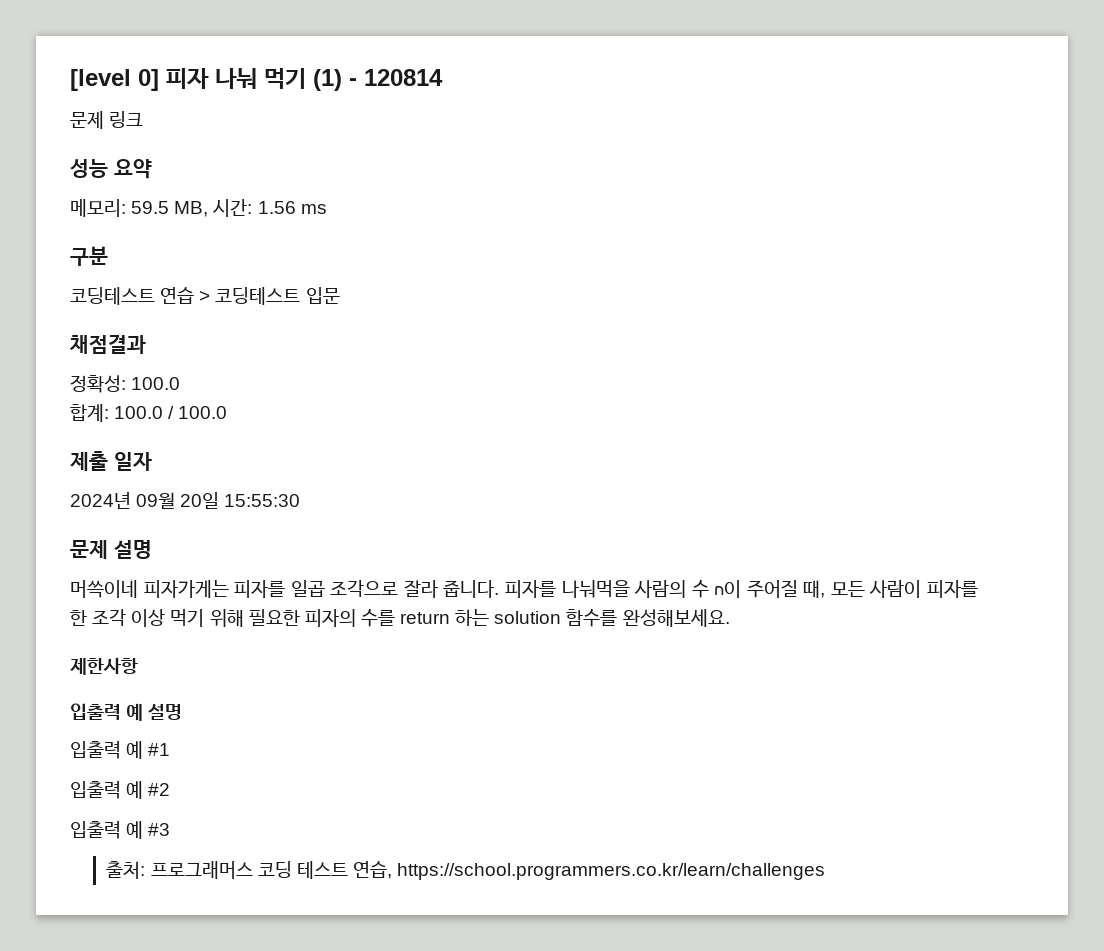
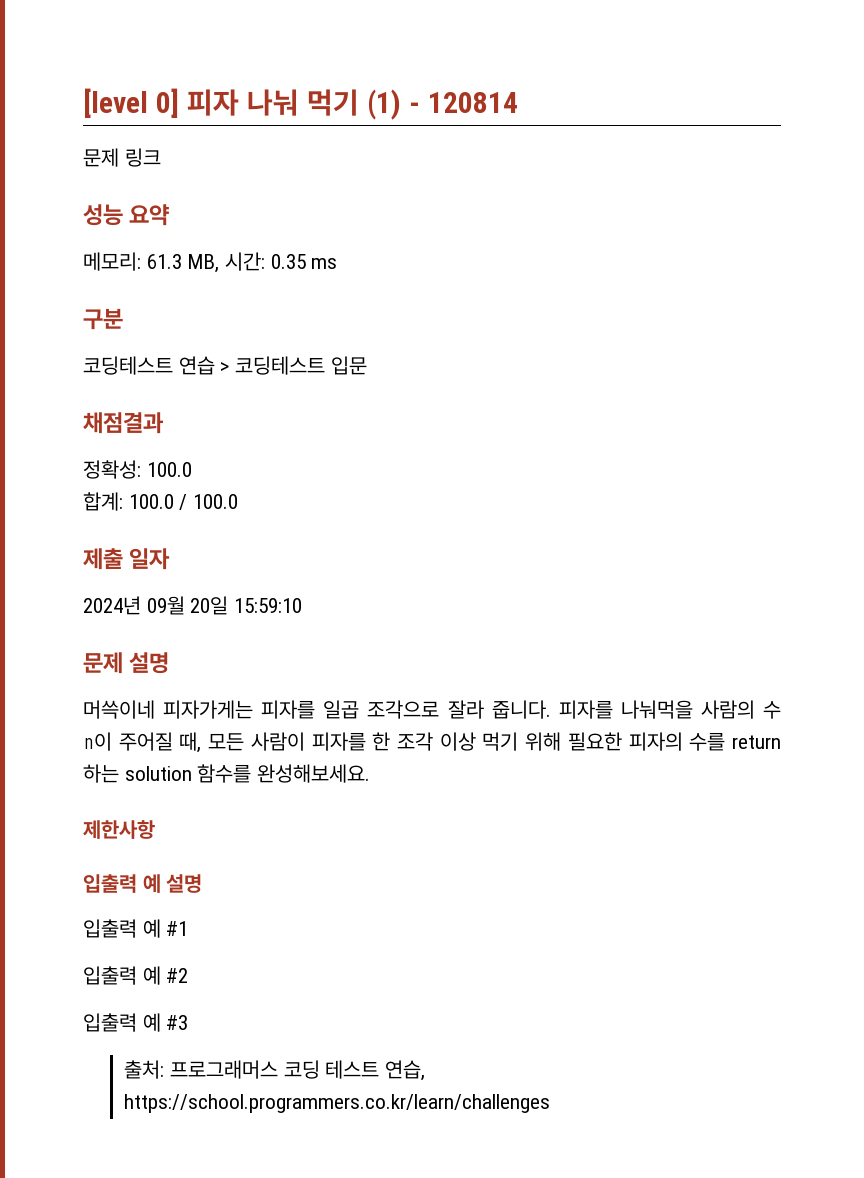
[131,201,170,214] 59.5 -> [146,254,182,269] 61.3
[257,201,296,214] 1.56 -> [270,254,306,269] 0.35
[224,494,301,507] 15:55:30 -> [234,598,303,613] 15:59:10

